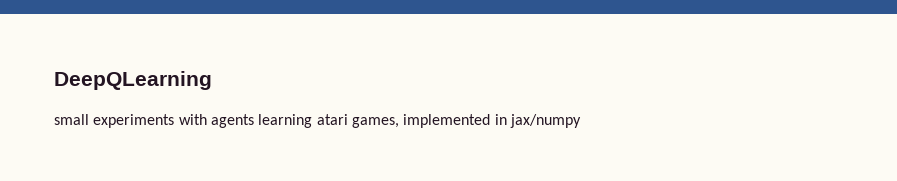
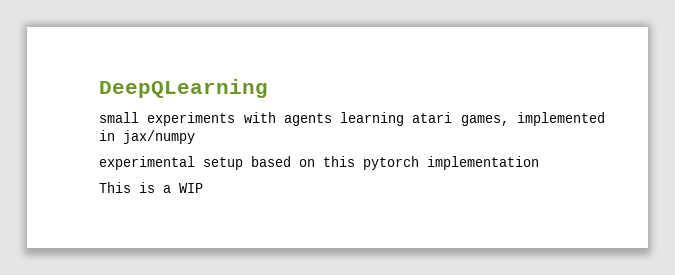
(581, 121) none -> [99,156,539,170] [99,182,203,193] // experimental setup based on this pytorch implementation // This is a WIP

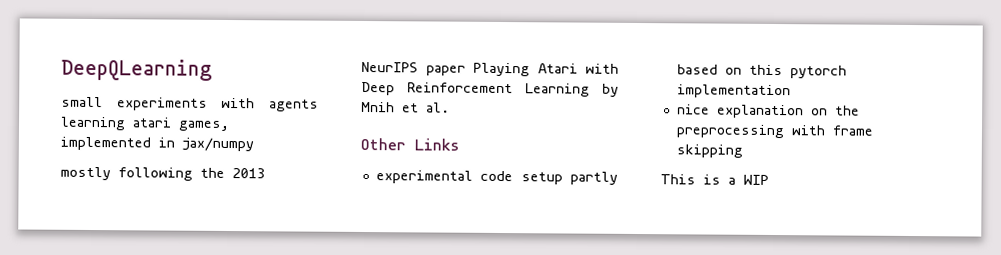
[99,156,243,170] experimental setup -> [60,166,265,181] [361,61,619,77] [361,81,619,97] [361,101,450,113] [360,137,460,151] [375,170,618,185] mostly following the 2013 NeurIPS paper Playing Atari with Deep Reinforcement Learning by Mnih et al. // Other Links // experimental code setup partly
(539, 163) none -> [676,104,860,119] [675,124,874,139] [675,144,743,158] // nice explanation on the preprocessing with frame skipping

